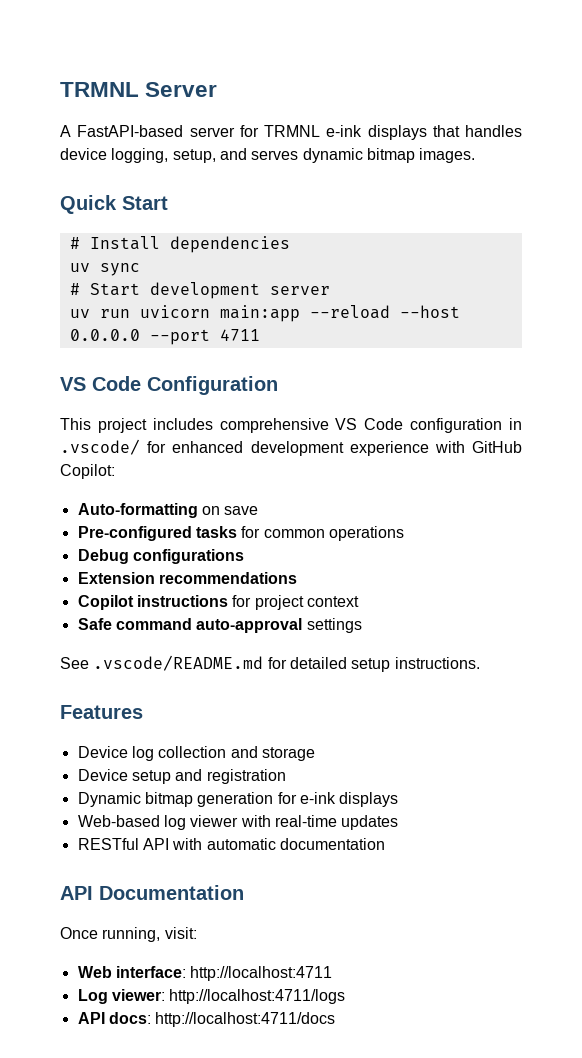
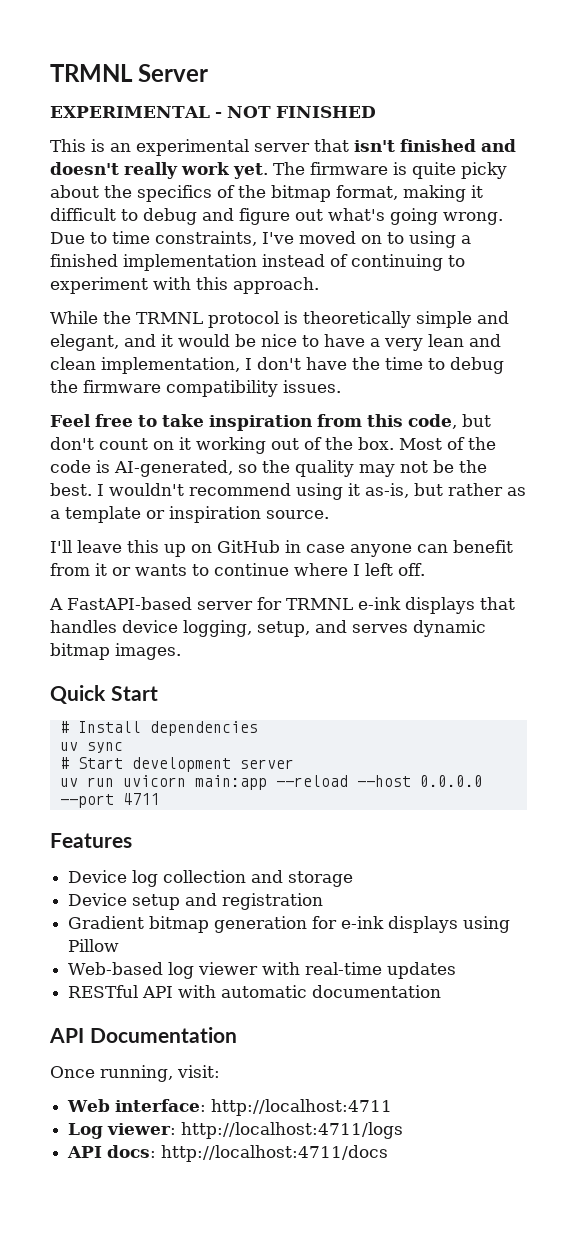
(218, 89) none -> [50,106,376,118] [50,139,516,156] [50,162,507,179] [50,185,483,202] [50,208,503,225] [50,231,471,248] [50,254,465,271] [50,277,319,294] [50,311,509,328] [50,334,501,351] [50,357,504,374] [50,380,341,397] [50,414,491,431] [50,437,496,454] [50,460,487,477] [50,483,526,500] [50,506,329,523] [50,540,513,557] [50,563,425,576] // EXPERIMENTAL - NOT FINISHED // This is an experimental server that isn't finished and doesn't really work yet. The firmware is quite picky about the specifics of the bitmap format, making it difficult to debug and figure out what's going wrong. Due to time constraints, I've moved on to using a finished implementation instead of continuing to experiment with this approach. // While the TRMNL protocol is theoretically simple and elegant, and it would be nice to have a very lean and clean implementation, I don't have the time to debug the firmware compatibility issues. // Feel free to take inspiration from this code, but don't count on it working out of the box. Most of the code is AI-generated, so the quality may not be the best. I wouldn't recommend using it as-is, but rather as a template or inspiration source. // I'll leave this up on GitHub in case anyone can benefit from it or wants to continue where I left off.
[60,376,278,395] [60,418,522,433] [60,439,522,456] [60,464,115,479] [77,503,259,518] [77,526,404,541] [77,549,244,564] [77,572,297,584] [77,595,359,610] [77,618,362,633] [60,655,480,672] // VS Code Configuration // This project includes comprehensive VS Code configuration in .vscode/ for enhanced development experience with GitHub Copilot: // Auto-formatting on save // Pre-configured tasks for common operations // Debug configurations // Extension recommendations // Copilot instructions for project context // Safe command auto-approval settings // See .vscode/README.md for detailed setup instructions. -> (159, 799) none
[77,792,141,807] Dynamic -> [68,916,145,929] Gradient
(399, 799) none -> [463,916,511,933] [68,939,120,952] using Pillow

